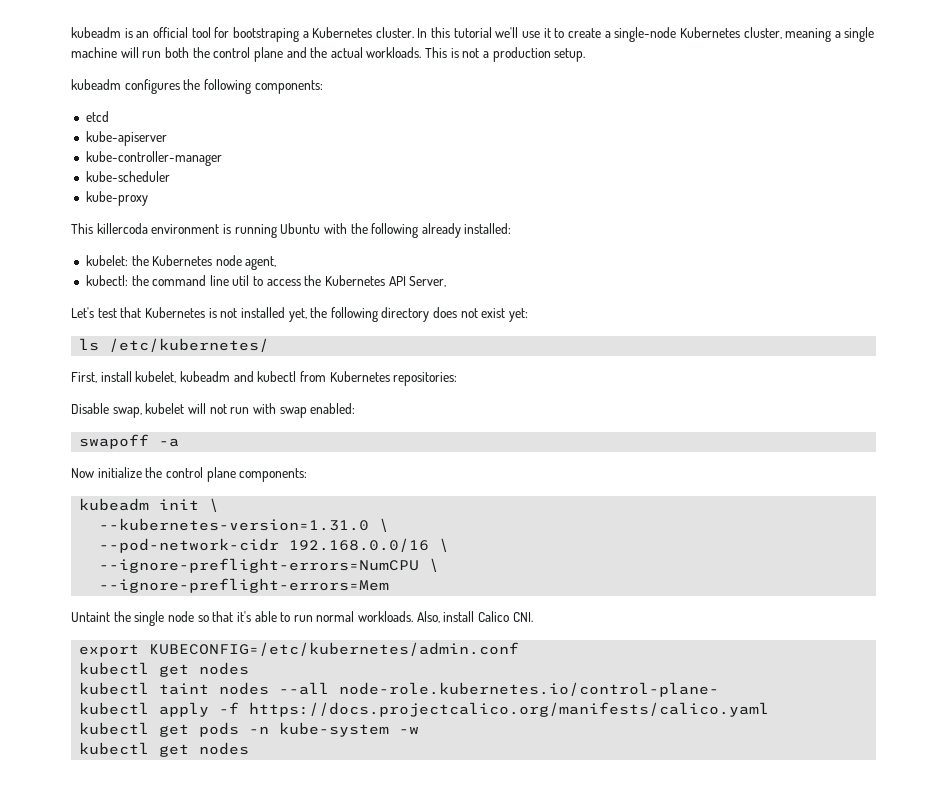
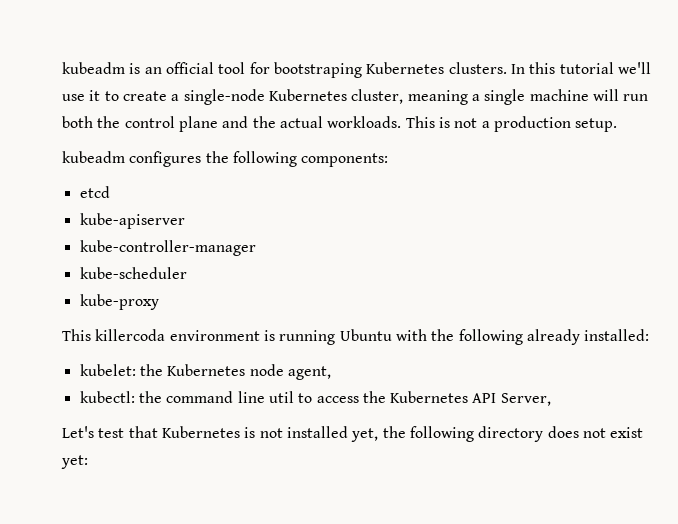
[302,27,414,38] a Kubernetes cluster. -> [366,62,507,74] Kubernetes clusters.
[79,338,270,352] [71,371,458,386] [71,403,356,418] [79,434,180,449] [71,467,308,482] [79,498,220,512] [99,518,390,532] [99,538,450,553] [99,558,440,573] [99,578,390,593] [71,611,533,626] [79,642,520,657] [79,662,250,677] [79,682,720,697] [79,702,770,717] [79,722,420,737] [79,742,250,757] // ls /etc/kubernetes/ // First, install kubelet, kubeadm and kubectl from Kubernetes repositories: // Disable swap, kubelet will not run with swap enabled: // swapoff -a // Now initialize the control plane components: // kubeadm init \ // --kubernetes-version=1.31.0 \ // --pod-network-cidr 192.168.0.0/16 \ // --ignore-preflight-errors=NumCPU \ // --ignore-preflight-errors=Mem // Untaint the single node so that it's able to run normal workloads. Also, install Calico CNI. // export KUBECONFIG=/etc/kubernetes/admin.conf // kubectl get nodes // kubectl taint nodes --all node-role.kubernetes.io/control-plane- // kubectl apply -f https://docs.projectcalico.org/manifests/calico.yaml // kubectl get pods -n kube-system -w // kubectl get nodes -> (88, 462) none

